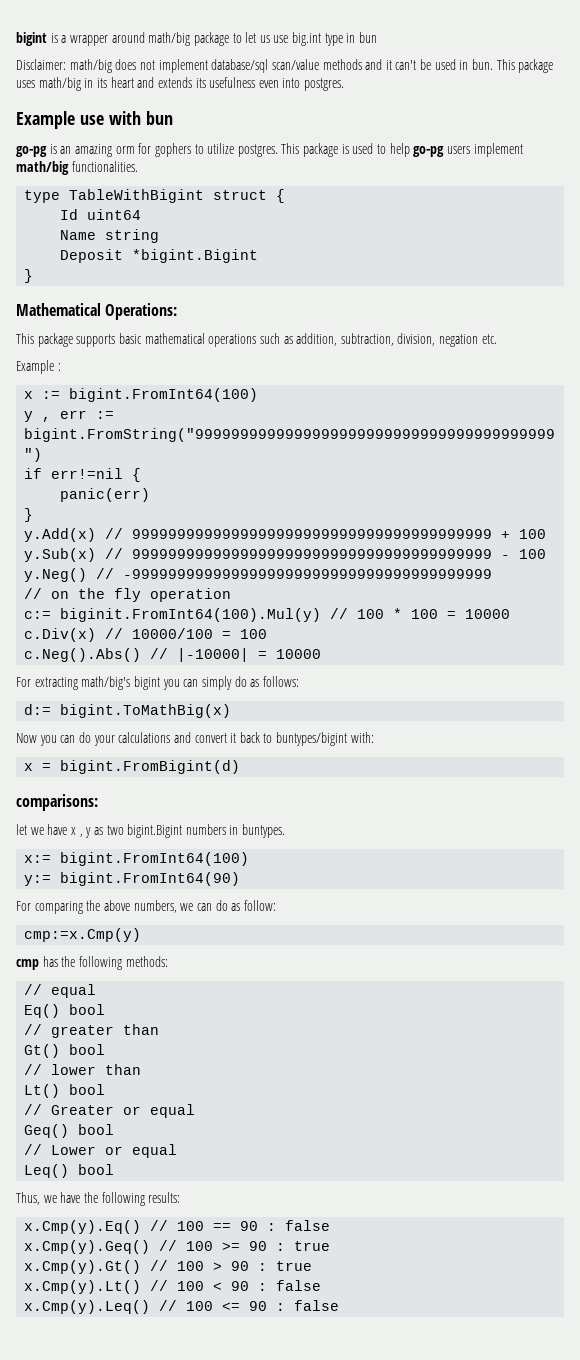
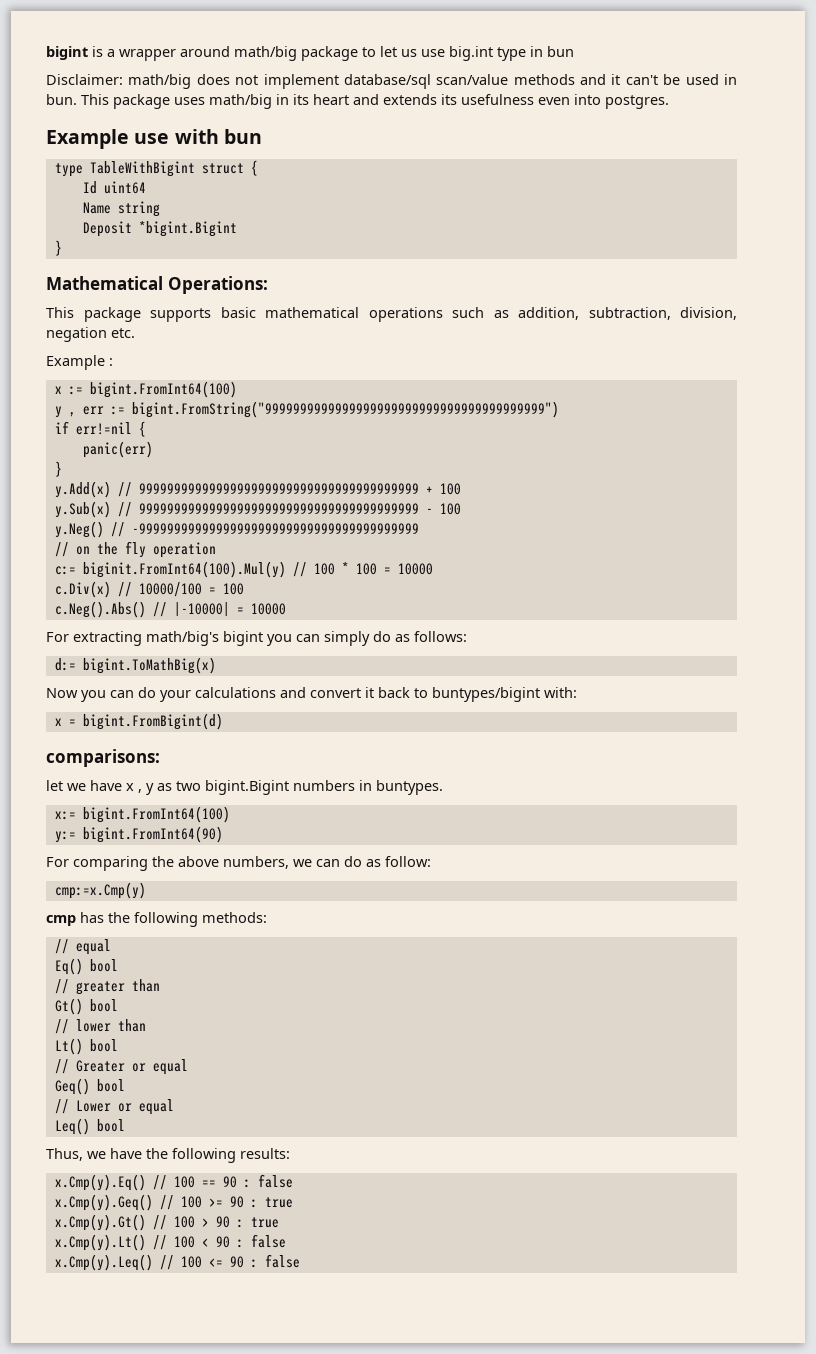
[16,143,523,157] [16,161,138,175] // go-pg is an amazing orm for gophers to utilize postgres. This package is used to help go-pg users implement math/big functionalities. -> (262, 136) none

